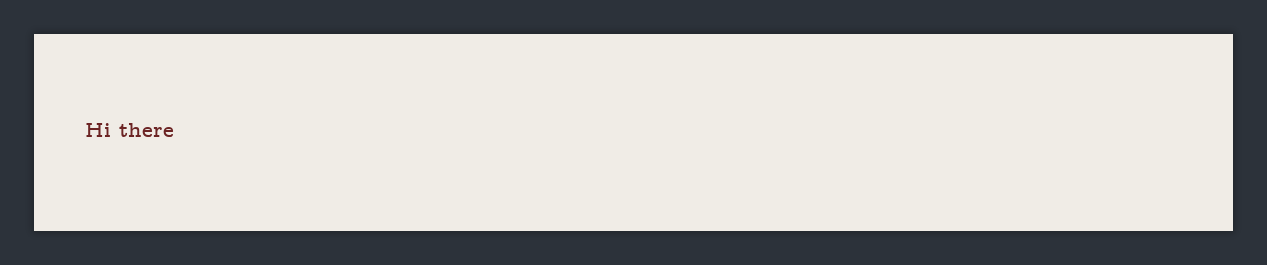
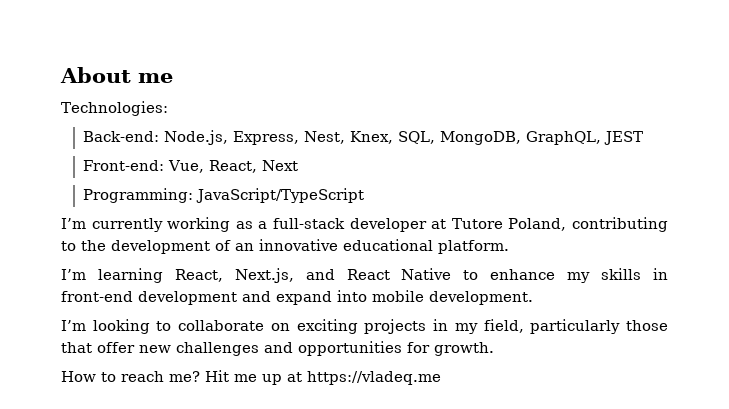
[85,123,174,137] Hi there -> [60,67,173,83] [61,101,168,116] [83,130,644,145] [83,160,299,173] [83,188,365,203] [61,217,669,232] [61,239,509,254] [61,268,668,283] [61,290,533,305] [61,319,669,334] [61,341,494,356] [61,370,441,385] About me // Technologies: // Back-end: Node.js, Express, Nest, Knex, SQL, MongoDB, GraphQL, JEST // Front-end: Vue, React, Next // Programming: JavaScript/TypeScript // I’m currently working as a full-stack developer at Tutore Poland, contributing to the development of an innovative educational platform. // I’m learning React, Next.js, and React Native to enhance my skills in front-end development and expand into mobile development. // I’m looking to collaborate on exciting projects in my field, particularly those that offer new challenges and opportunities for growth. // How to reach me? Hit me up at https://vladeq.me

